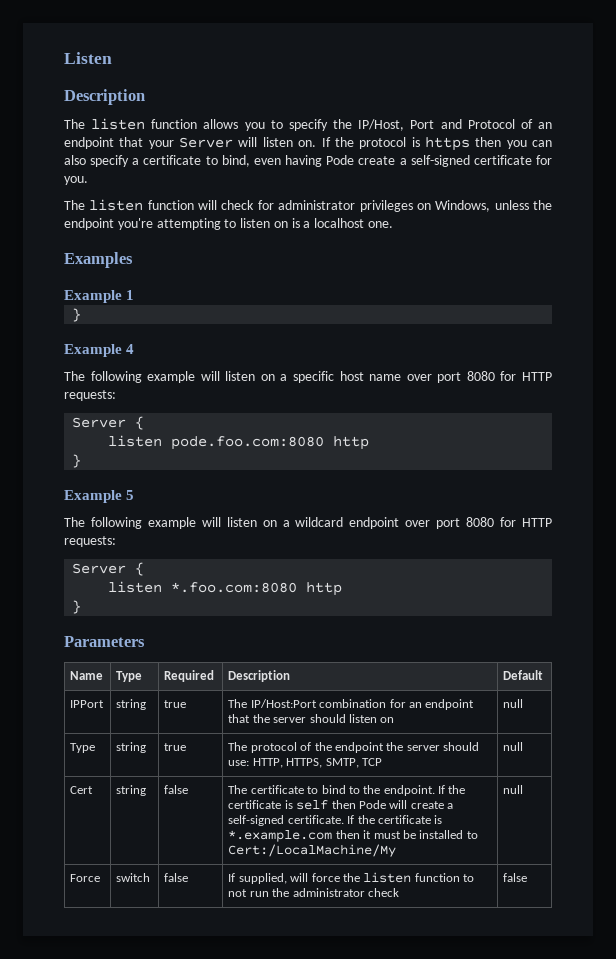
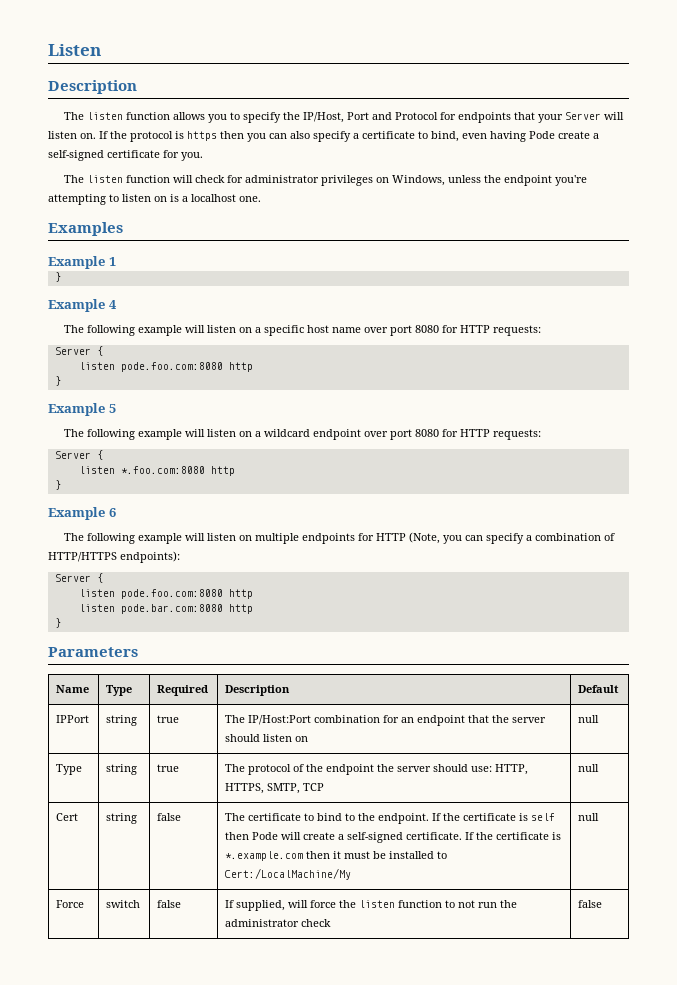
[520,119,552,129] [64,137,114,149] of an endpoint -> [439,112,511,123] for endpoints
(82, 607) none -> [48,507,116,520] [63,532,615,544] [48,551,180,563] [54,573,103,583] [78,589,253,599] [78,604,253,614] [54,618,61,628] // Example 6 // The following example will listen on multiple endpoints for HTTP (Note, you can specify a combination of HTTP/HTTPS endpoints): // Server { // listen pode.foo.com:8080 http // listen pode.bar.com:8080 http // }

